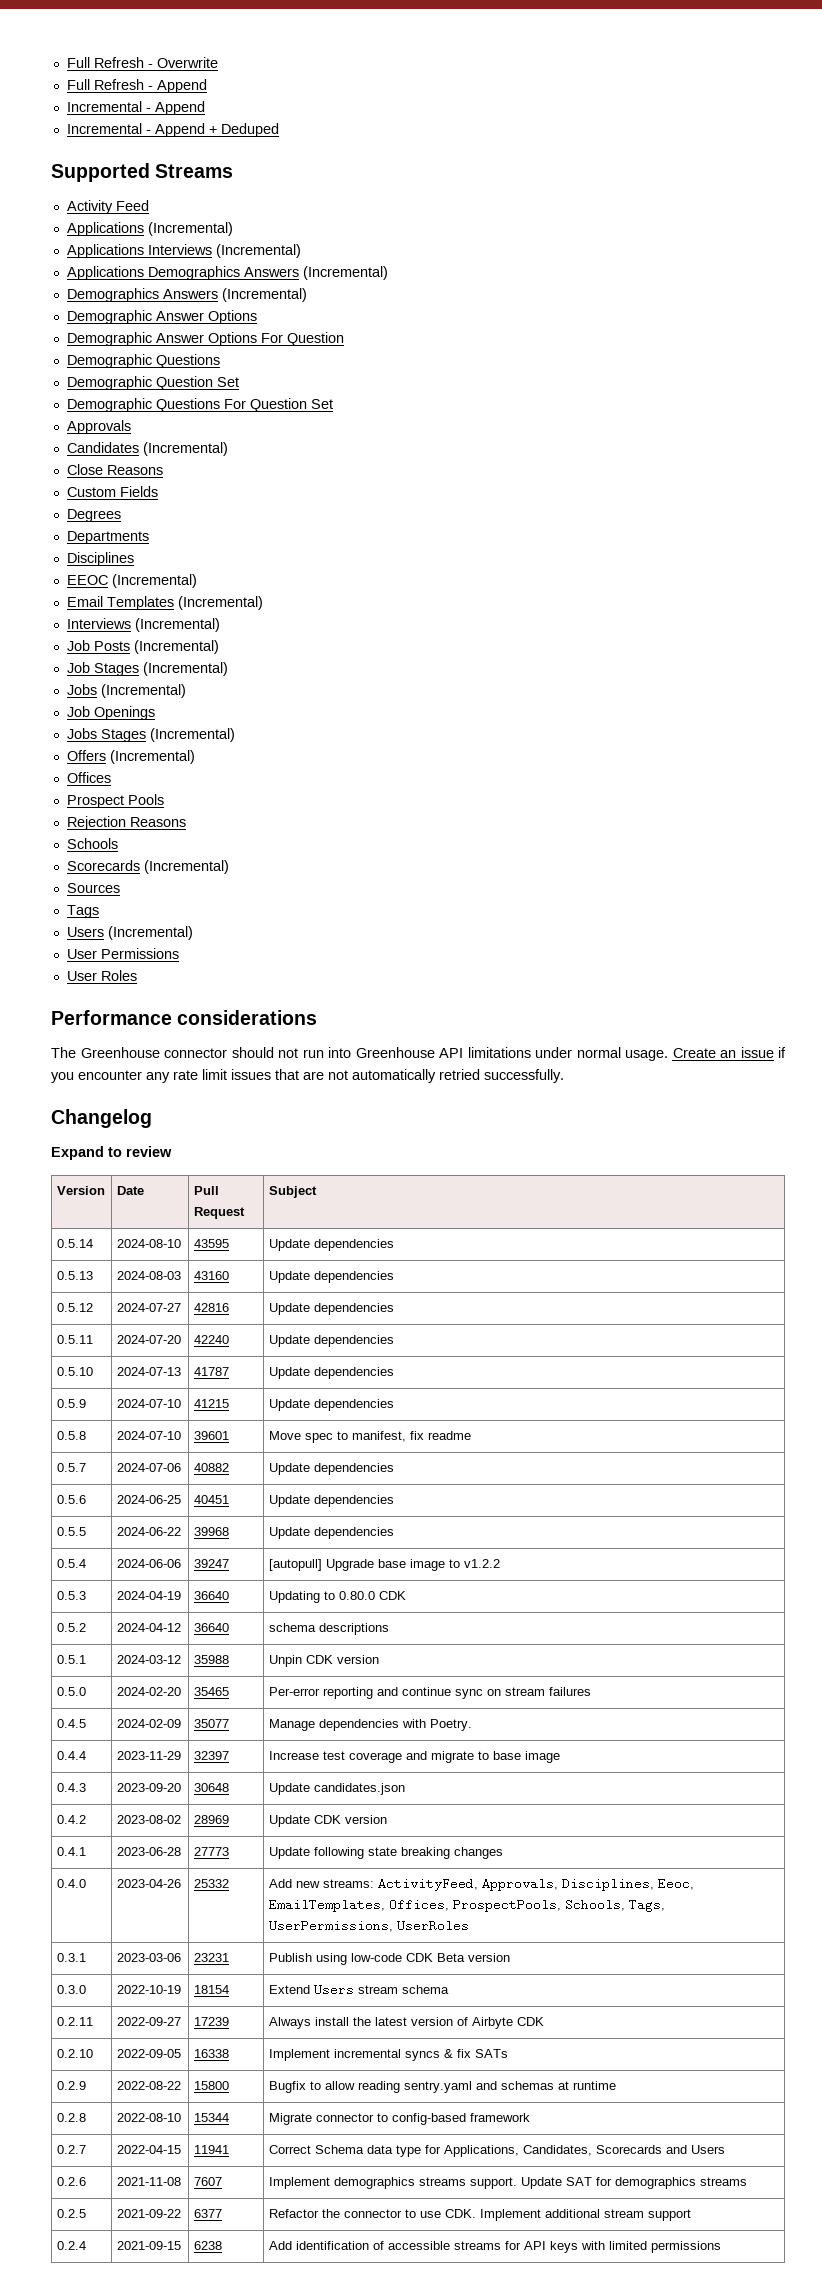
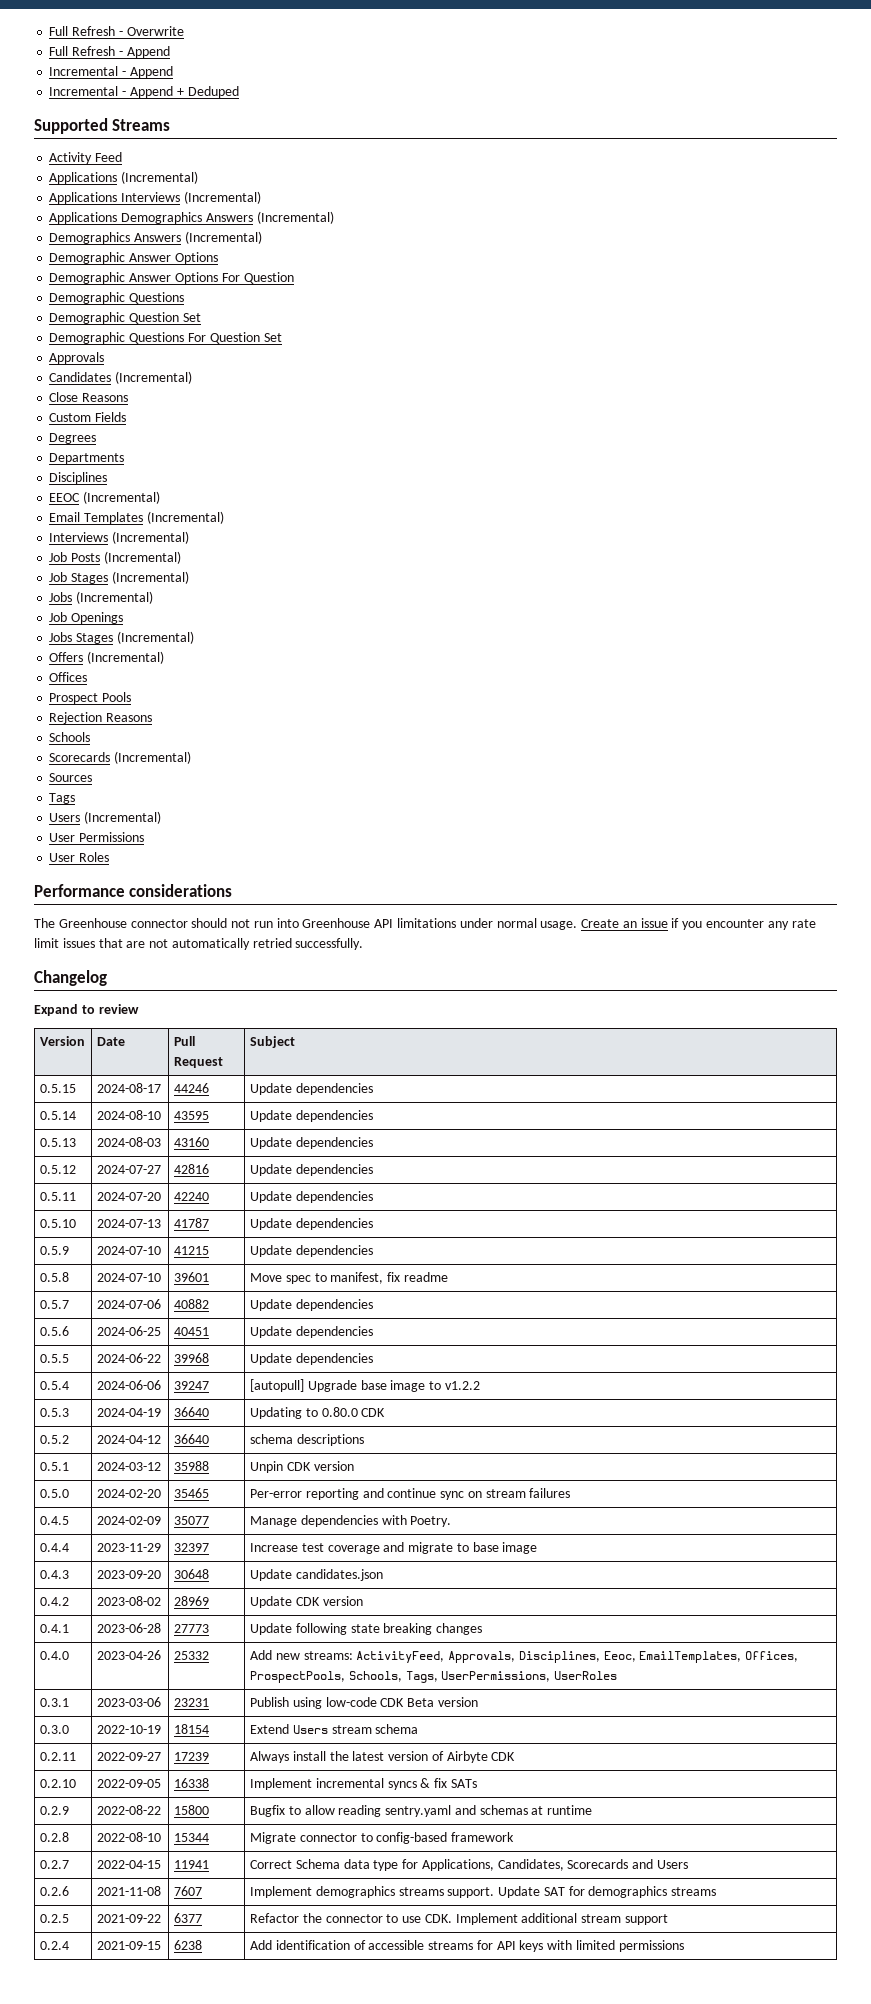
(317, 1192) none -> [39,1084,76,1093] [96,1083,161,1093] [173,1083,209,1093] [249,1083,373,1095] // 0.5.15 | 2024-08-17 | 44246 | Update dependencies

